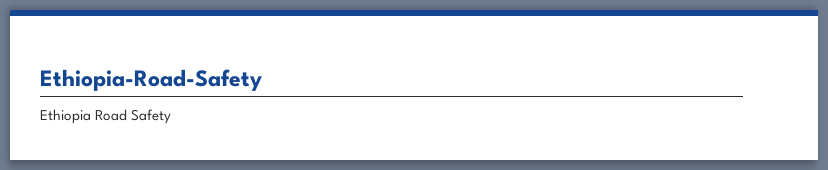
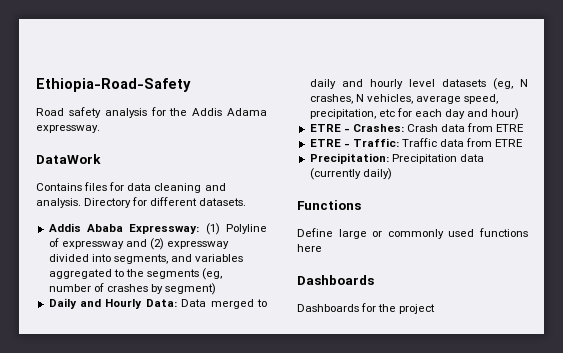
[40,109,172,124] Ethiopia Road Safety -> [36,107,267,118] [36,125,100,133] [36,154,101,164] [36,182,226,193] [36,197,247,208] [48,223,267,235] [48,238,230,250] [48,254,244,264] [48,268,223,280] [48,283,217,295] [48,298,267,309] [309,78,528,90] [309,94,499,104] [309,108,520,120] [309,123,525,132] [309,138,524,147] [309,153,484,164] [309,168,392,180] [297,200,361,210] [297,228,528,239] [297,244,322,252] [297,275,374,285] [297,303,436,314] Road safety analysis for the Addis Adama expressway. // DataWork // Contains files for data cleaning and analysis. Directory for different datasets. // Addis Ababa Expressway: (1) Polyline of expressway and (2) expressway divided into segments, and variables aggregated to the segments (eg, number of crashes by segment) // Daily and Hourly Data: Data merged to daily and hourly level datasets (eg, N crashes, N vehicles, average speed, precipitation, etc for each day and hour) // ETRE - Crashes: Crash data from ETRE // ETRE - Traffic: Traffic data from ETRE // Precipitation: Precipitation data (currently daily) // Functions // Define large or commonly used functions here // Dashboards // Dashboards for the project

